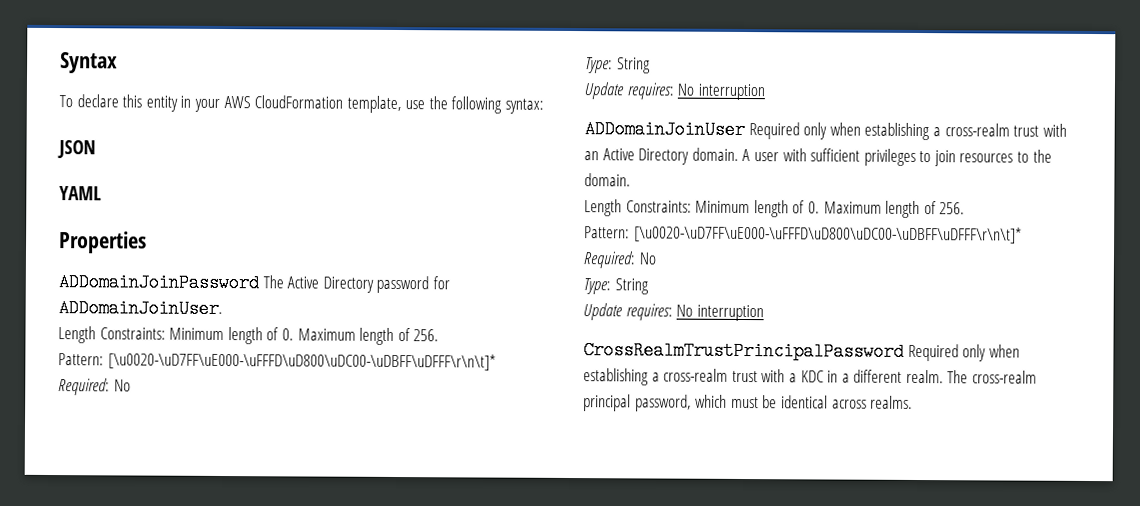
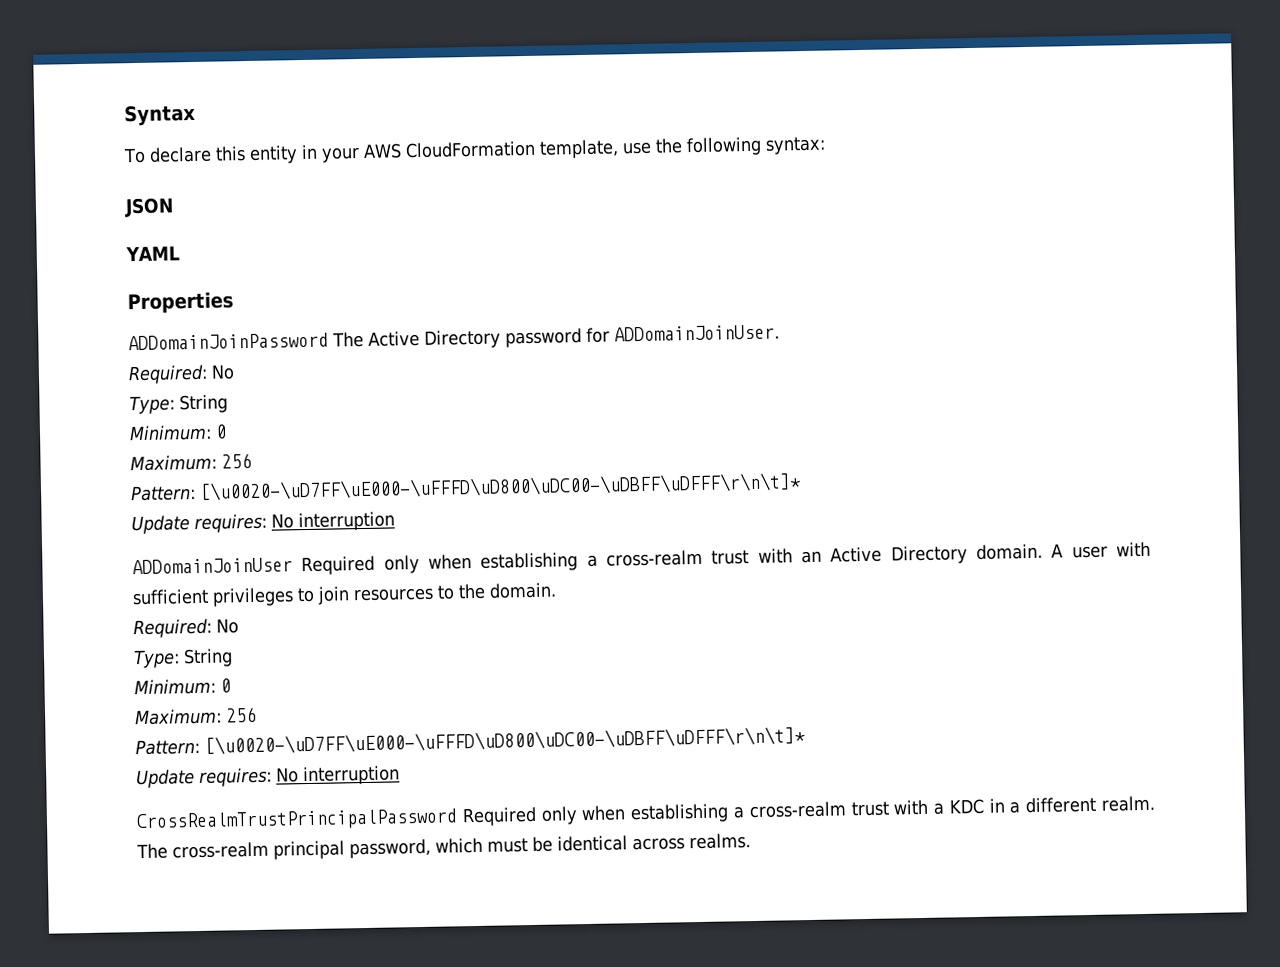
[58,326,440,345] [58,352,496,371] [58,378,131,396] [585,57,651,74] Length Constraints: Minimum length of 0. Maximum length of 256. // Pattern: [\u0020-\uD7FF\uE000-\uFFFD\uD800\uDC00-\uDBFF\uDFFF\r\n\t]* // Required: No // Type: String -> [128,364,235,385] [129,394,228,415] [129,424,227,442] [130,452,252,472] [130,472,801,502] Required: No // Type: String // Minimum: 0 // Maximum: 256 // Pattern: [\u0020-\uD7FF\uE000-\uFFFD\uD800\uDC00-\uDBFF\uDFFF\r\n\t]*
[584,199,966,219] [584,225,1022,244] [583,251,657,269] [583,278,649,295] Length Constraints: Minimum length of 0. Maximum length of 256. // Pattern: [\u0020-\uD7FF\uE000-\uFFFD\uD800\uDC00-\uDBFF\uDFFF\r\n\t]* // Required: No // Type: String -> [133,618,239,639] [133,648,233,669] [134,678,231,696] [134,706,257,726] [135,726,805,756] Required: No // Type: String // Minimum: 0 // Maximum: 256 // Pattern: [\u0020-\uD7FF\uE000-\uFFFD\uD800\uDC00-\uDBFF\uDFFF\r\n\t]*

